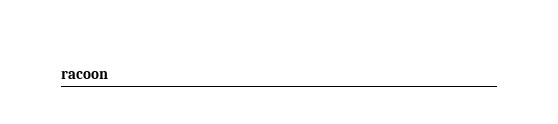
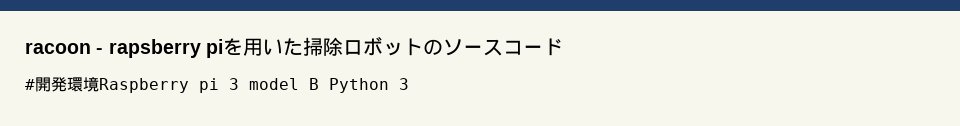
(108, 74) none -> [96,36,563,58] [25,76,409,93] - rapsberry piを用いた掃除ロボットのソースコード // #開発環境Raspberry pi 3 model B Python 3

